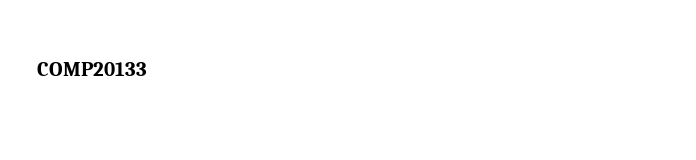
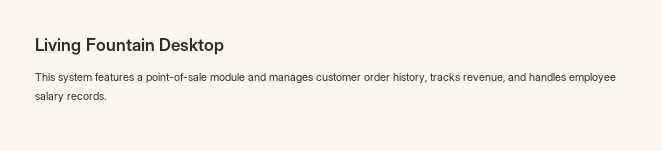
[37,62,147,76] COMP20133 -> [35,38,225,55] [35,73,616,84] [35,92,106,102] Living Fountain Desktop // This system features a point-of-sale module and manages customer order history, tracks revenue, and handles employee salary records.

